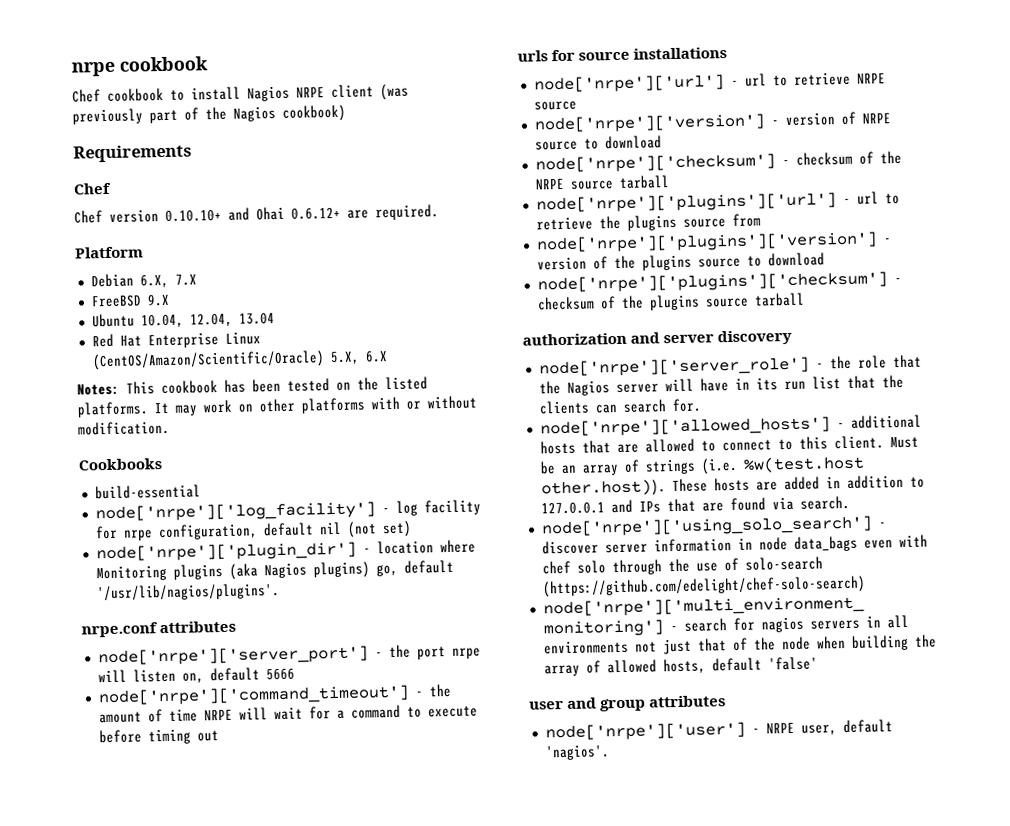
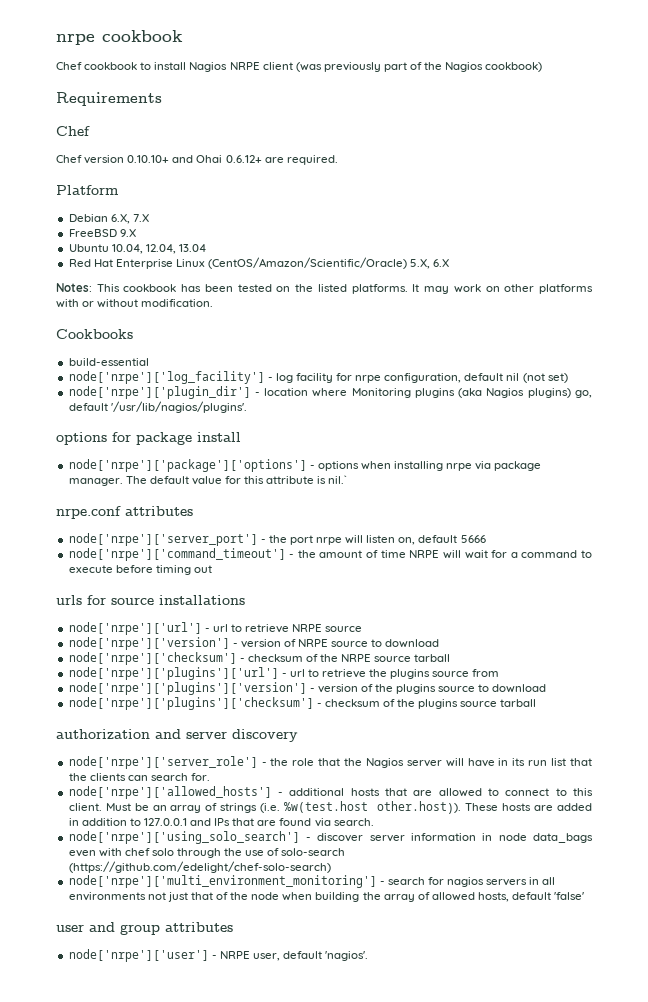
(280, 592) none -> [56,432,241,445] [68,459,542,472] [68,475,348,486] // options for package install // node['nrpe']['package']['options'] - options when installing nrpe via package manager. The default value for this attribute is nil.`

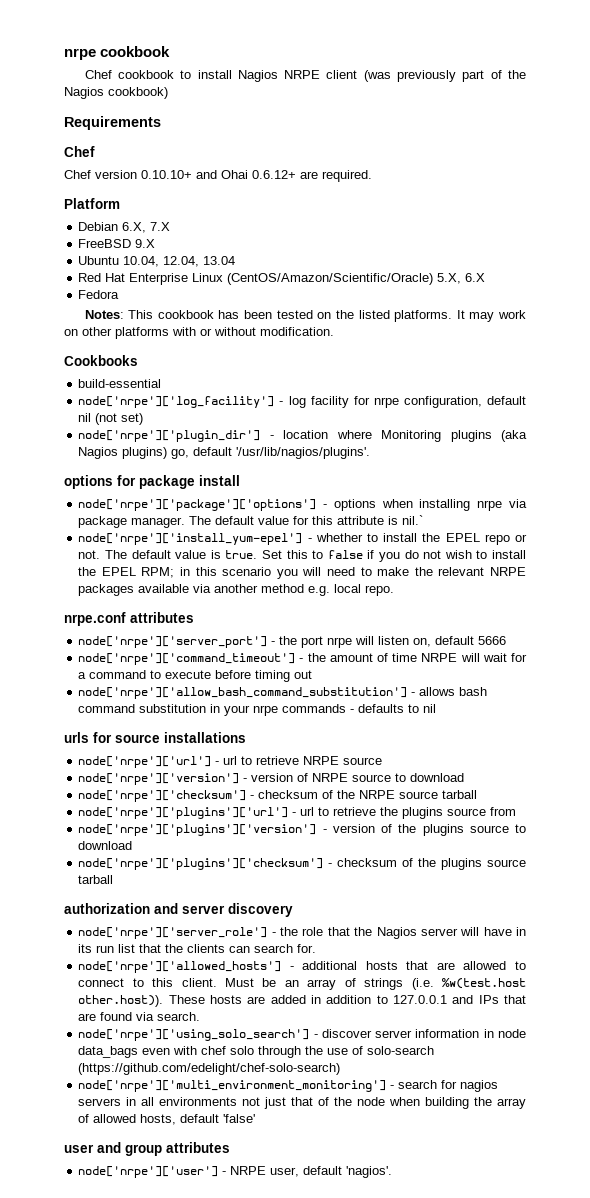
(450, 263) none -> [78,290,120,299] // Fedora
(348, 479) none -> [78,533,527,545] [78,550,526,562] [78,567,527,579] [78,584,395,596] // node['nrpe']['install_yum-epel'] - whether to install the EPEL repo or not. The default value is true. Set this to false if you do not wish to install the EPEL RPM; in this scenario you will need to make the relevant NRPE packages available via another method e.g. local repo.
(212, 569) none -> [78,687,488,699] [78,704,437,716] // node['nrpe']['allow_bash_command_substitution'] - allows bash command substitution in your nrpe commands - defaults to nil

